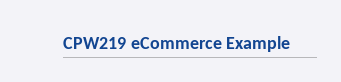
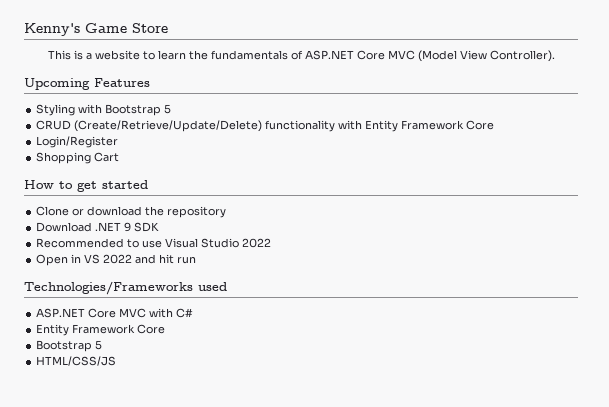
[63,36,291,52] CPW219 eCommerce Example -> [24,23,168,36] [48,50,556,62] [24,78,150,90] [36,104,172,116] [36,120,495,132] [36,136,119,148] [36,152,120,164] [24,180,148,192] [36,206,227,218] [36,222,160,232] [36,238,272,248] [36,254,197,266] [24,281,227,295] [36,308,194,318] [36,324,166,336] [36,340,103,352] [36,356,117,366] Kenny's Game Store // This is a website to learn the fundamentals of ASP.NET Core MVC (Model View Controller). // Upcoming Features // Styling with Bootstrap 5 // CRUD (Create/Retrieve/Update/Delete) functionality with Entity Framework Core // Login/Register // Shopping Cart // How to get started // Clone or download the repository // Download .NET 9 SDK // Recommended to use Visual Studio 2022 // Open in VS 2022 and hit run // Technologies/Frameworks used // ASP.NET Core MVC with C# // Entity Framework Core // Bootstrap 5 // HTML/CSS/JS

